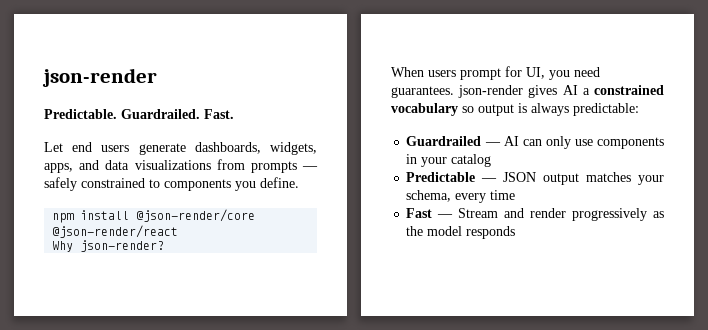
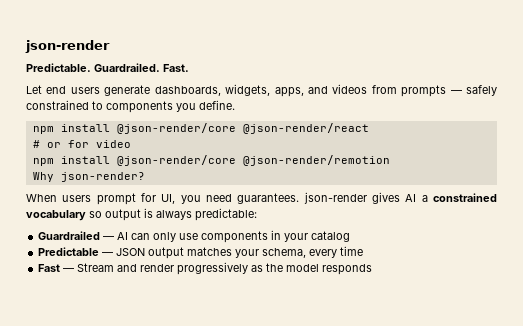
[105,160,211,170] data visualizations -> [332,84,368,94] videos
(179, 231) none -> [32,140,131,148] [32,155,390,166] // # or for video // npm install @json-render/core @json-render/remotion

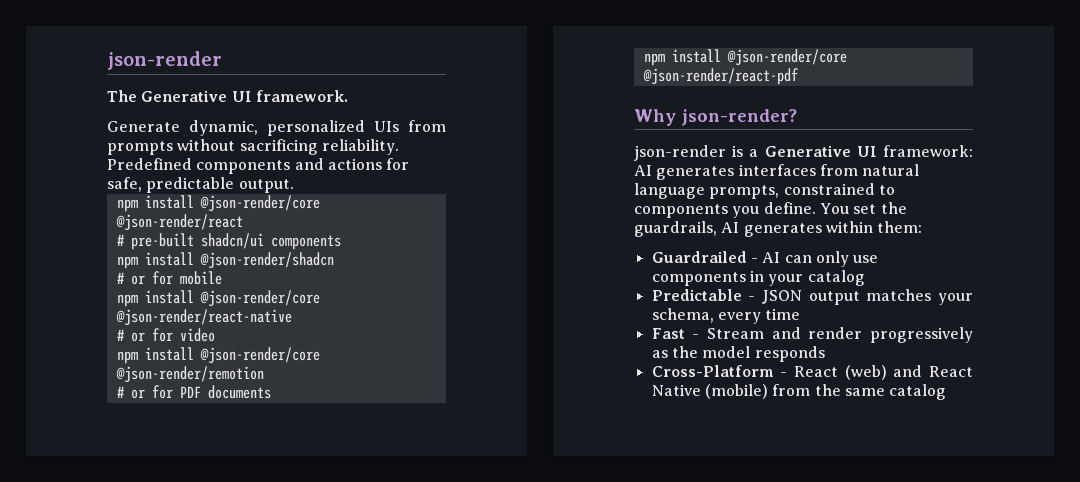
[26,63,189,72] [26,84,498,97] [26,100,235,113] [32,123,369,134] Predictable. Guardrailed. Fast. // Let end users generate dashboards, widgets, apps, and videos from prompts — safely constrained to components you define. // npm install @json-render/core @json-render/react -> [107,90,348,102] [107,120,446,136] [107,139,399,155] [107,158,410,174] [107,177,294,193] [116,195,320,212] [115,214,243,231] [116,233,341,250] [116,252,334,269] [116,271,222,285] [116,290,320,307] [115,309,292,326] The Generative UI framework. // Generate dynamic, personalized UIs from prompts without sacrificing reliability. Predefined components and actions for safe, predictable output. // npm install @json-render/core @json-render/react // # pre-built shadcn/ui components // npm install @json-render/shadcn // # or for mobile // npm install @json-render/core @json-render/react-native
[32,172,145,182] [26,192,497,205] [26,208,257,221] Why json-render? // When users prompt for UI, you need guarantees. json-render gives AI a constrained vocabulary so output is always predictable: -> [116,385,271,399] [643,49,847,66] [642,68,799,85] [634,109,797,126] [634,145,973,161] [634,164,920,180] [634,183,895,199] [634,202,907,218] [634,221,923,237] # or for PDF documents // npm install @json-render/core @json-render/react-pdf // Why json-render? // json-render is a Generative UI framework: AI generates interfaces from natural language prompts, constrained to components you define. You set the guardrails, AI generates within them:
[103,236,115,240] — -> [750,258,758,263] -
[102,252,114,256] — -> [748,296,756,301] -
[63,268,75,272] — -> [692,334,700,339] -
(373, 269) none -> [651,365,973,380] [651,384,947,400] // Cross-Platform - React (web) and React Native (mobile) from the same catalog

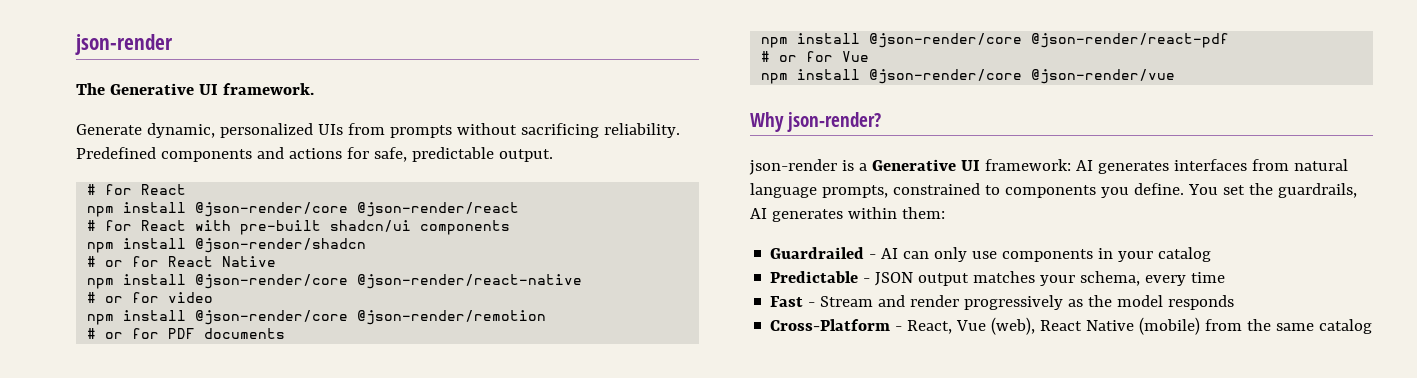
(294, 186) none -> [87,184,187,195] // # for React
(125, 240) none -> [105,220,232,231] for React with
[179,271,222,285] mobile -> [168,256,277,267] React Native
(799, 76) none -> [761,51,870,62] [761,69,1176,84] // # or for Vue // npm install @json-render/core @json-render/vue
[793,365,923,380] React (web) and -> [907,317,1036,335] React, Vue (web),

